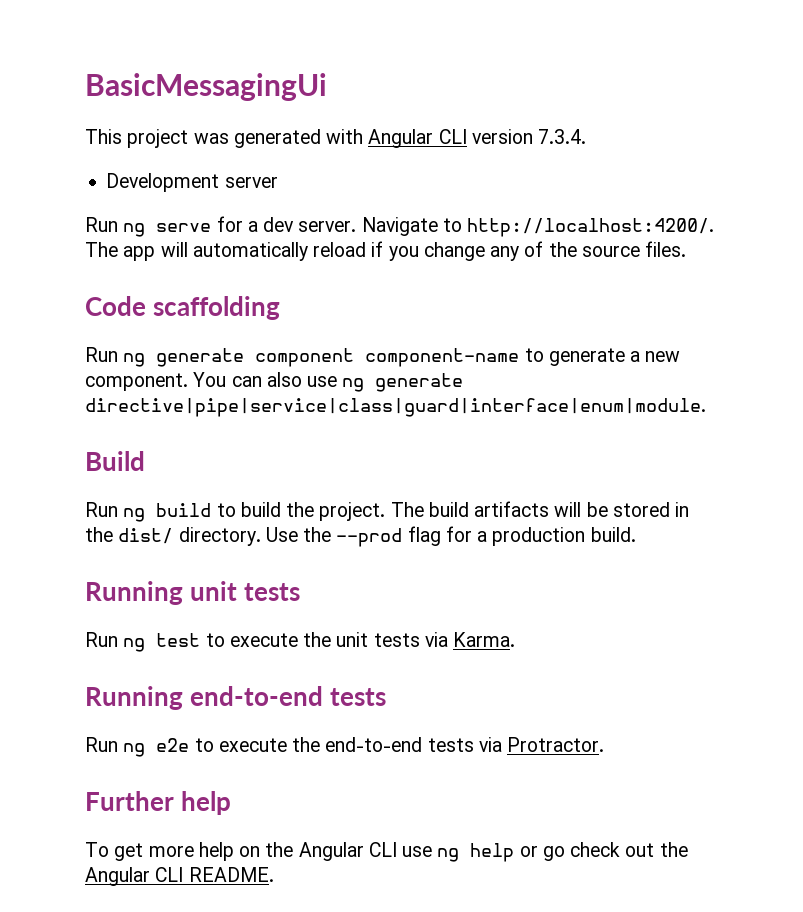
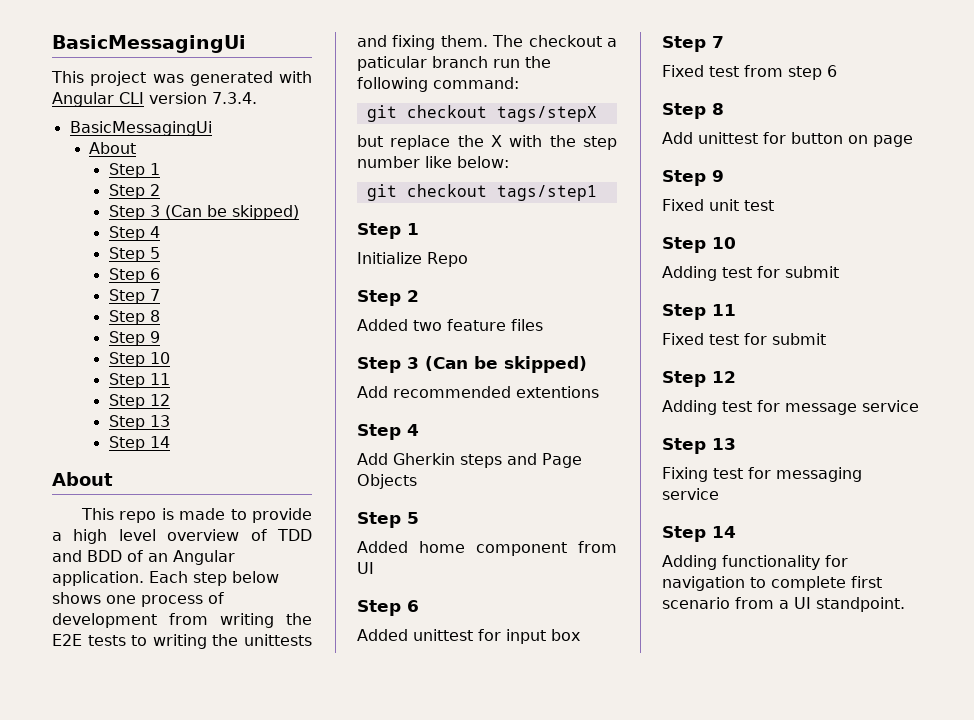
[106,173,278,192] [85,216,715,237] [85,241,687,261] [85,296,281,320] [85,347,681,367] [85,372,464,392] [85,398,706,417] [85,451,145,471] [85,501,690,522] [85,526,636,547] [85,581,301,605] [85,632,516,652] [85,686,387,710] [85,737,605,757] [85,791,232,815] [85,842,688,862] [85,867,274,886] Development server // Run ng serve for a dev server. Navigate to http://localhost:4200/. The app will automatically reload if you change any of the source files. // Code scaffolding // Run ng generate component component-name to generate a new component. You can also use ng generate directive|pipe|service|class|guard|interface|enum|module. // Build // Run ng build to build the project. The build artifacts will be stored in the dist/ directory. Use the --prod flag for a production build. // Running unit tests // Run ng test to execute the unit tests via Karma. // Running end-to-end tests // Run ng e2e to execute the end-to-end tests via Protractor. // Further help // To get more help on the Angular CLI use ng help or go check out the Angular CLI README. -> [69,121,212,136] [89,142,137,154] [108,163,160,178] [108,184,160,199] [108,205,299,220] [108,226,160,241] [108,247,160,262] [108,268,160,283] [108,289,160,304] [108,310,160,325] [108,331,160,346] [108,352,170,367] [108,373,170,388] [108,394,170,409] [108,415,170,430] [108,436,170,451] [52,472,113,486] [81,508,312,523] [52,529,312,544] [52,550,235,565] [52,571,279,586] [52,592,224,607] [52,613,312,628] [52,634,312,649] [357,35,617,50] [357,56,551,71] [357,77,519,92] [366,105,597,122] [357,135,617,150] [357,156,509,168] [366,184,597,201] [357,223,419,239] [357,252,468,267] [357,290,419,306] [357,319,543,331] [357,356,587,373] [357,386,599,398] [357,424,419,440] [357,453,582,468] [357,474,417,489] [357,512,419,528] [357,541,617,556] [357,562,374,574] [357,600,419,616] [357,629,580,644] [662,36,724,52] [662,65,837,80] [662,103,724,119] [662,132,913,147] [662,170,724,186] [662,199,774,211] [662,237,736,253] [662,266,839,281] [662,304,736,320] [662,333,826,345] [662,371,736,387] [662,400,919,415] [662,438,736,454] [662,467,862,482] [662,488,719,500] [662,526,736,542] [662,555,848,570] [662,576,882,591] [662,597,905,612] BasicMessagingUi // About // Step 1 // Step 2 // Step 3 (Can be skipped) // Step 4 // Step 5 // Step 6 // Step 7 // Step 8 // Step 9 // Step 10 // Step 11 // Step 12 // Step 13 // Step 14 // About // This repo is made to provide a high level overview of TDD and BDD of an Angular application. Each step below shows one process of development from writing the E2E tests to writing the unittests and fixing them. The checkout a paticular branch run the following command: // git checkout tags/stepX // but replace the X with the step number like below: // git checkout tags/step1 // Step 1 // Initialize Repo // Step 2 // Added two feature files // Step 3 (Can be skipped) // Add recommended extentions // Step 4 // Add Gherkin steps and Page Objects // Step 5 // Added home component from UI // Step 6 // Added unittest for input box // Step 7 // Fixed test from step 6 // Step 8 // Add unittest for button on page // Step 9 // Fixed unit test // Step 10 // Adding test for submit // Step 11 // Fixed test for submit // Step 12 // Adding test for message service // Step 13 // Fixing test for messaging service // Step 14 // Adding functionality for navigation to complete first scenario from a UI standpoint.

